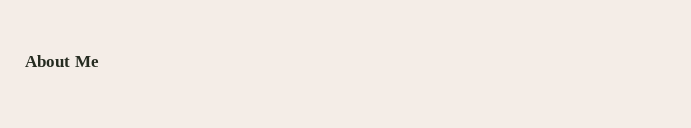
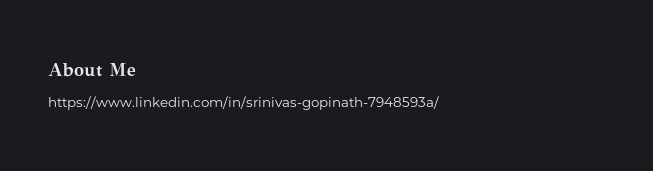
(99, 61) none -> [48,96,439,110] // https://www.linkedin.com/in/srinivas-gopinath-7948593a/

